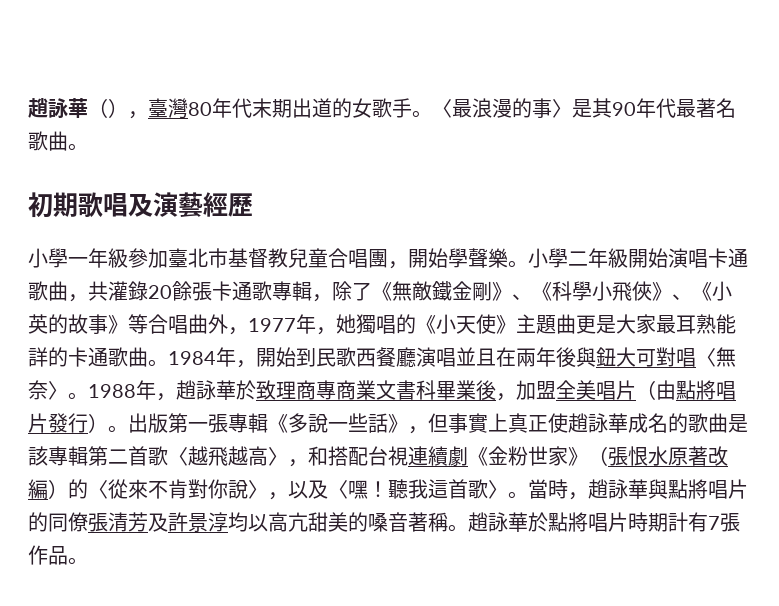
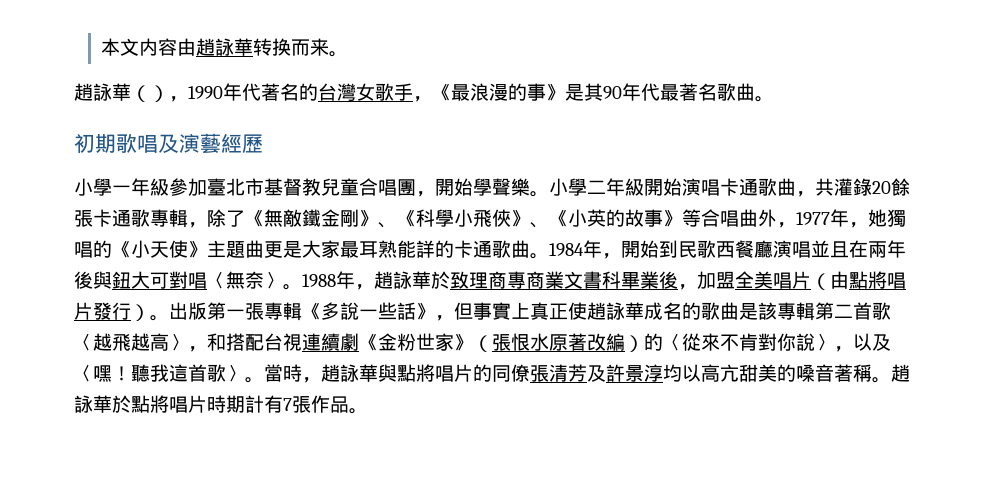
[28,98,452,119] 趙詠華（），臺灣80年代末期出道的女歌手。〈 -> [101,38,349,57] [74,83,451,102] 本文内容由趙詠華转换而来。 // 趙詠華（），1990年代著名的台灣女歌手，《
[552,99,572,118] 〉 -> [546,83,565,101] 》

